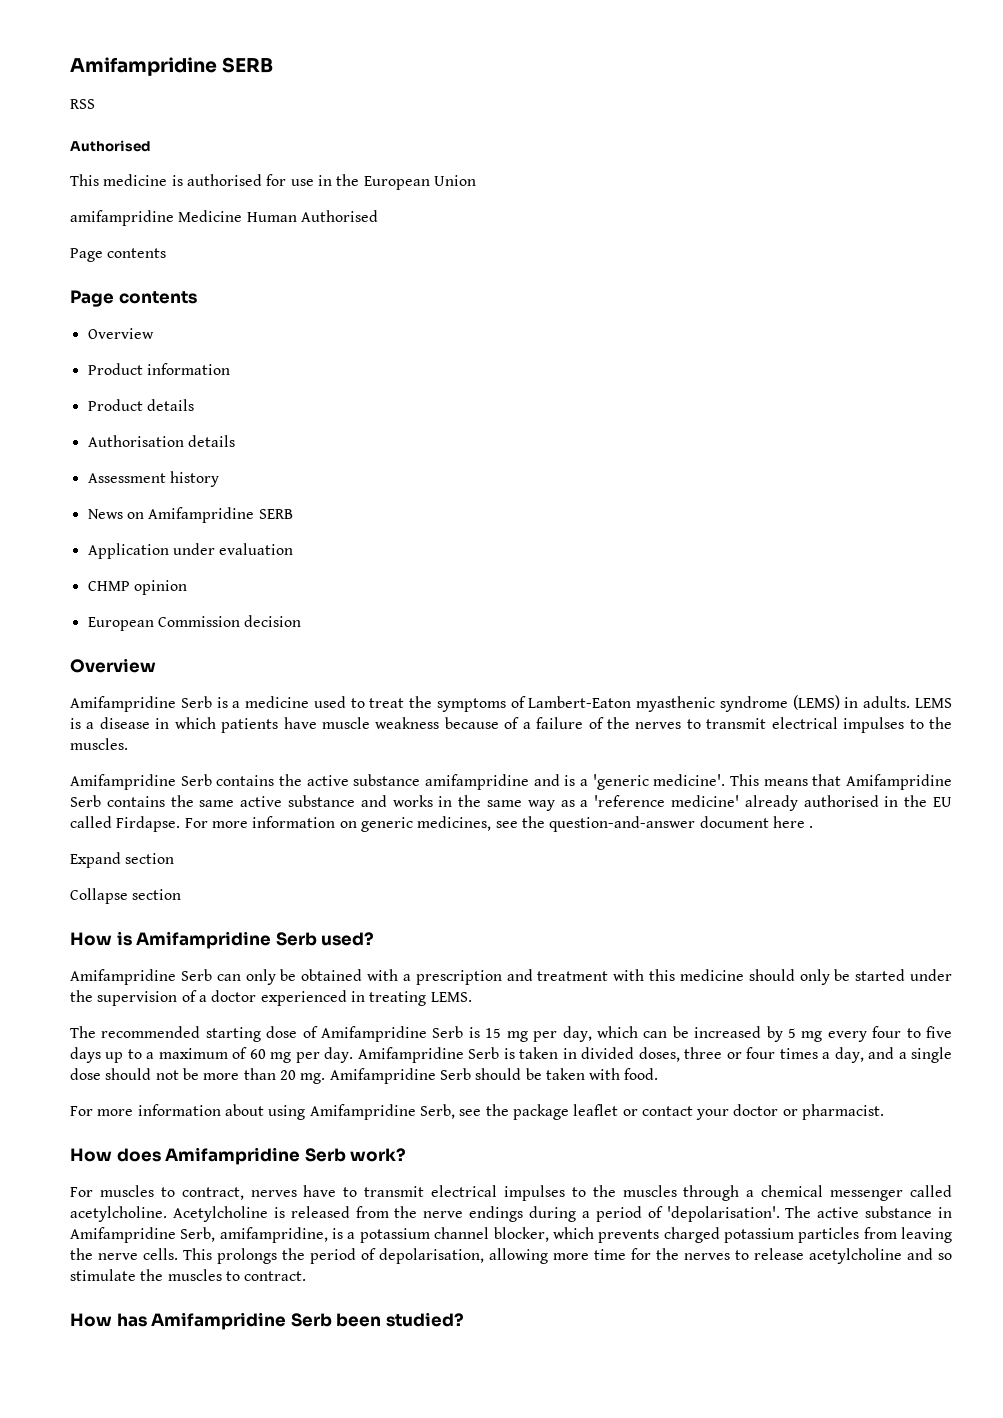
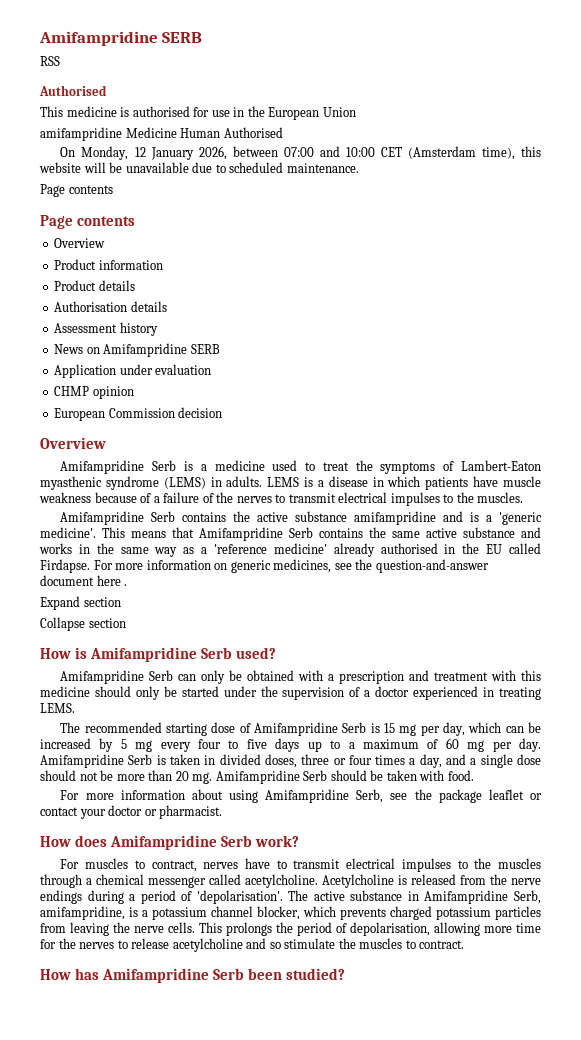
(378, 216) none -> [60,146,542,160] [39,162,359,173] // On Monday, 12 January 2026, between 07:00 and 10:00 CET (Amsterdam time), this website will be unavailable due to scheduled maintenance.

